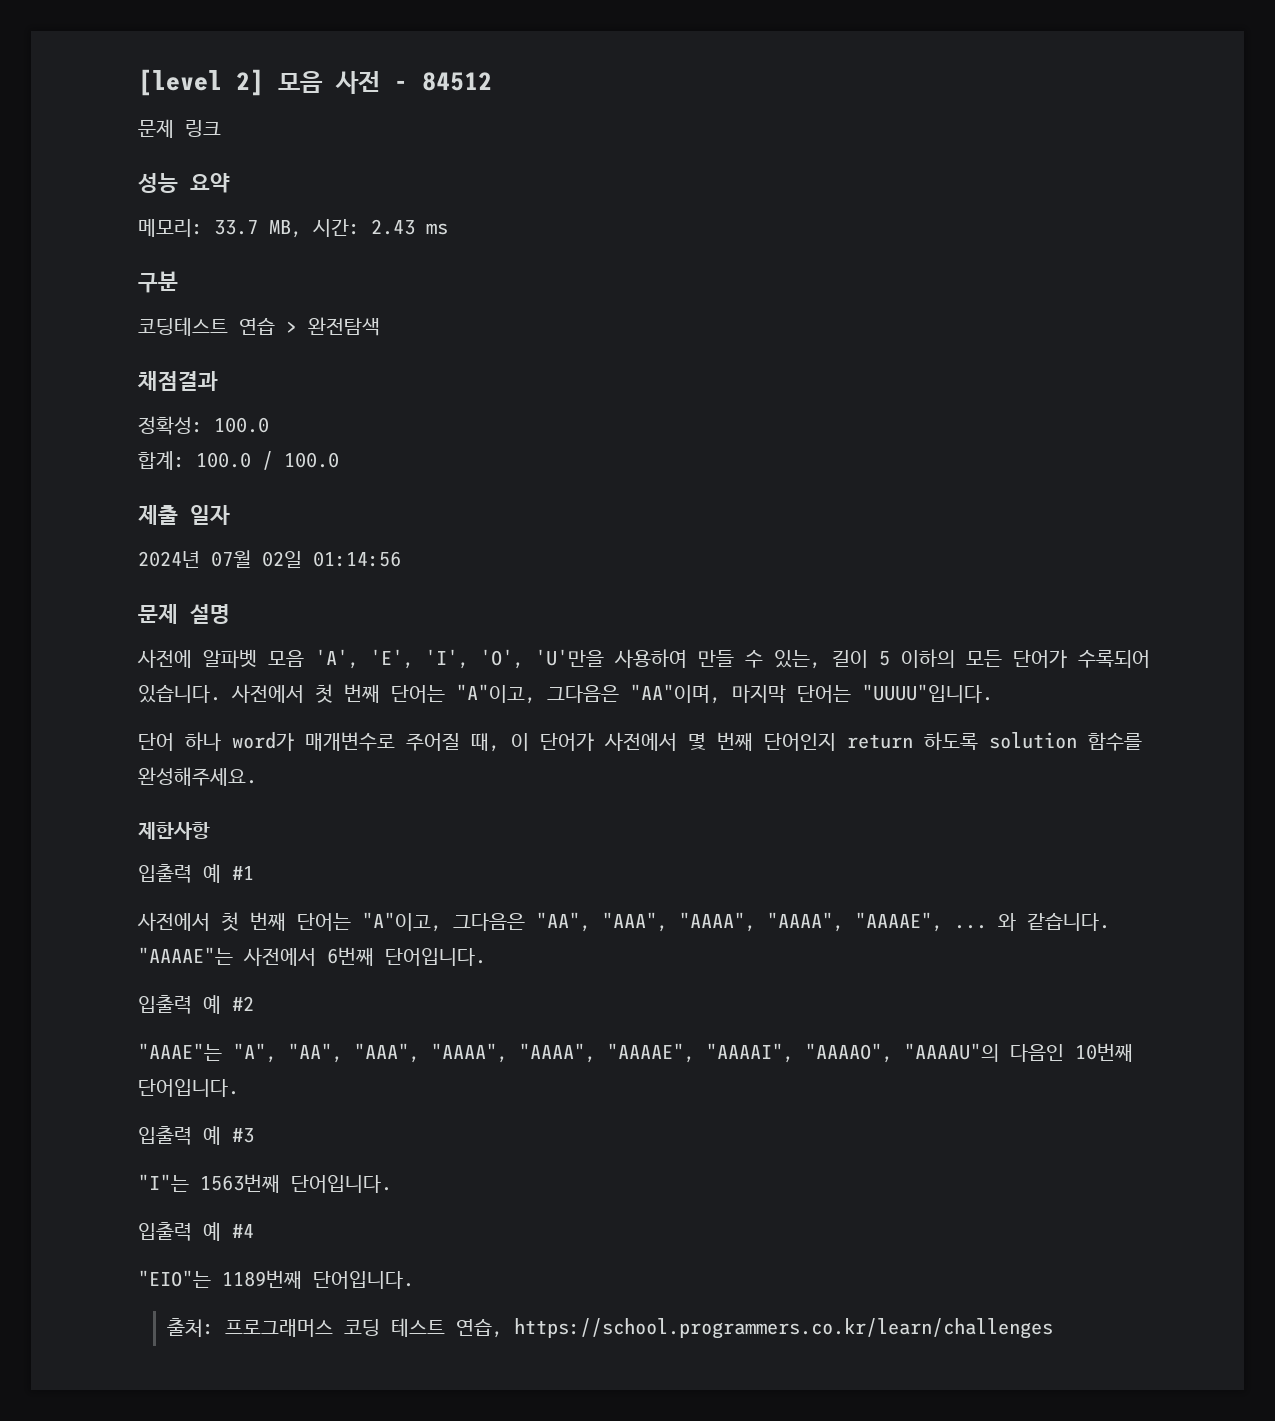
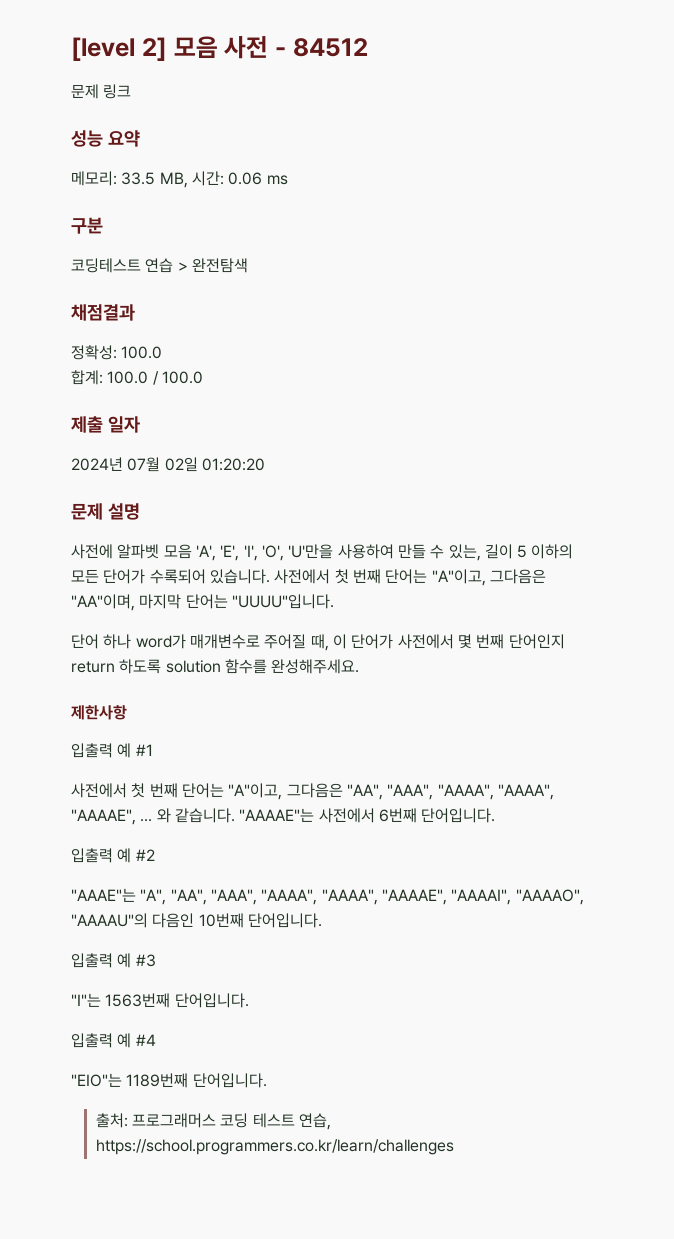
[214,220,258,235] 33.7 -> [121,172,156,185] 33.5
[371,219,415,235] 2.43 -> [228,172,263,185] 0.06
[313,551,401,567] 01:14:56 -> [201,458,265,471] 01:20:20

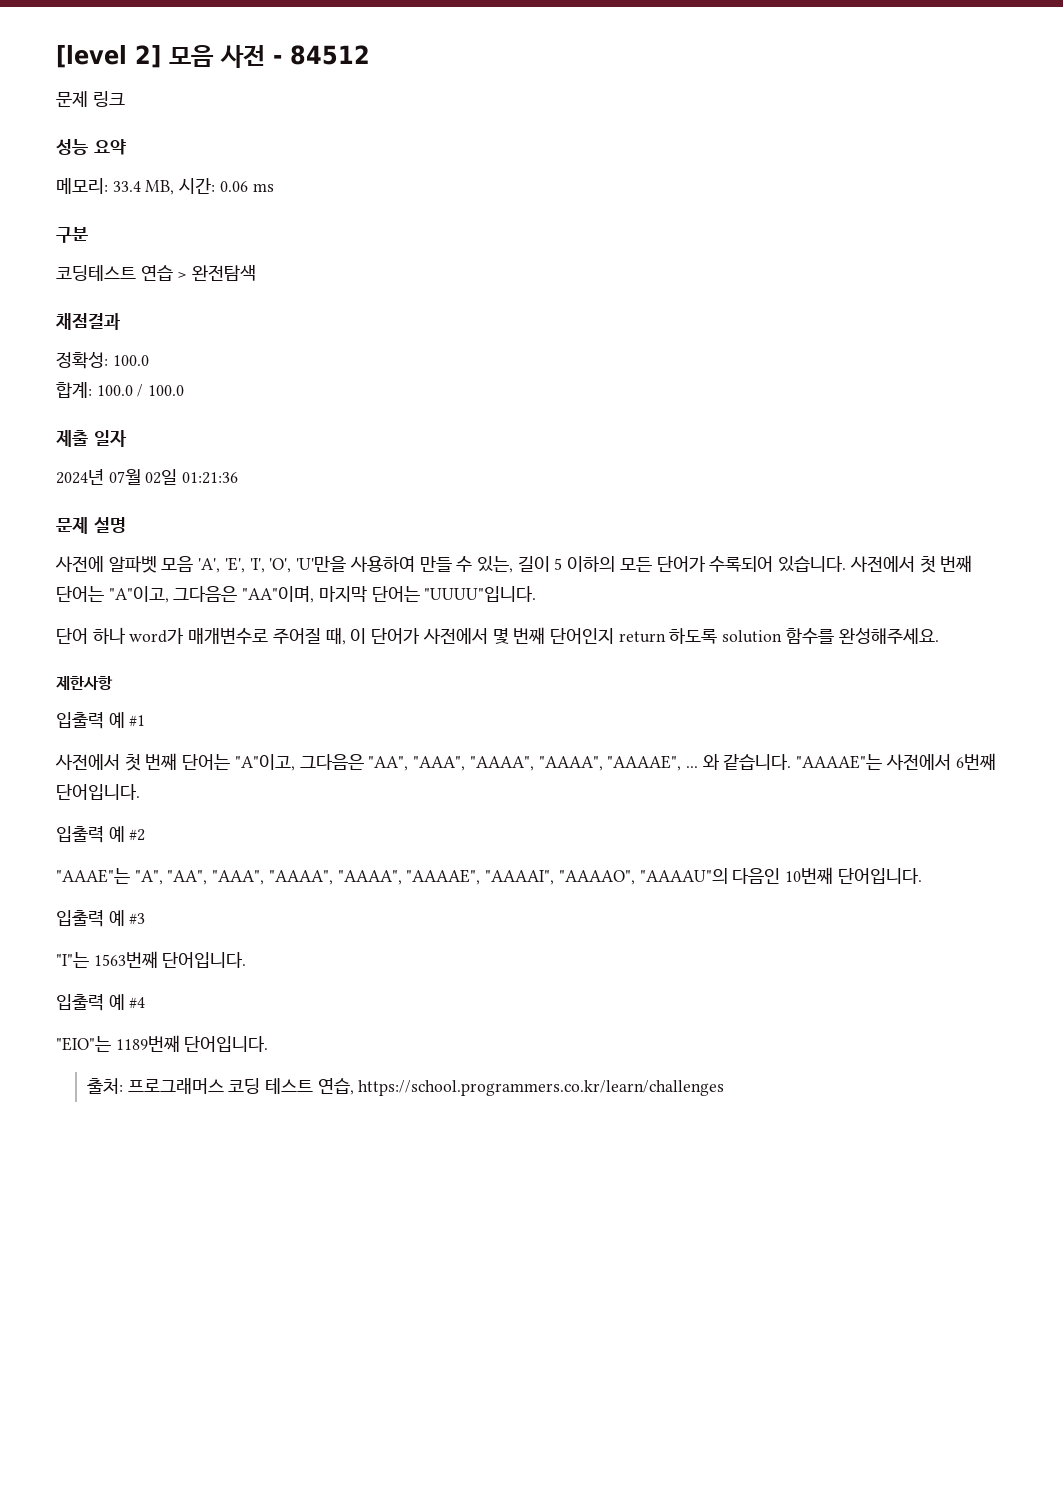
[121,172,156,185] 33.5 -> [112,181,141,192] 33.4
[201,458,265,471] 01:20:20 -> [182,472,239,484] 01:21:36

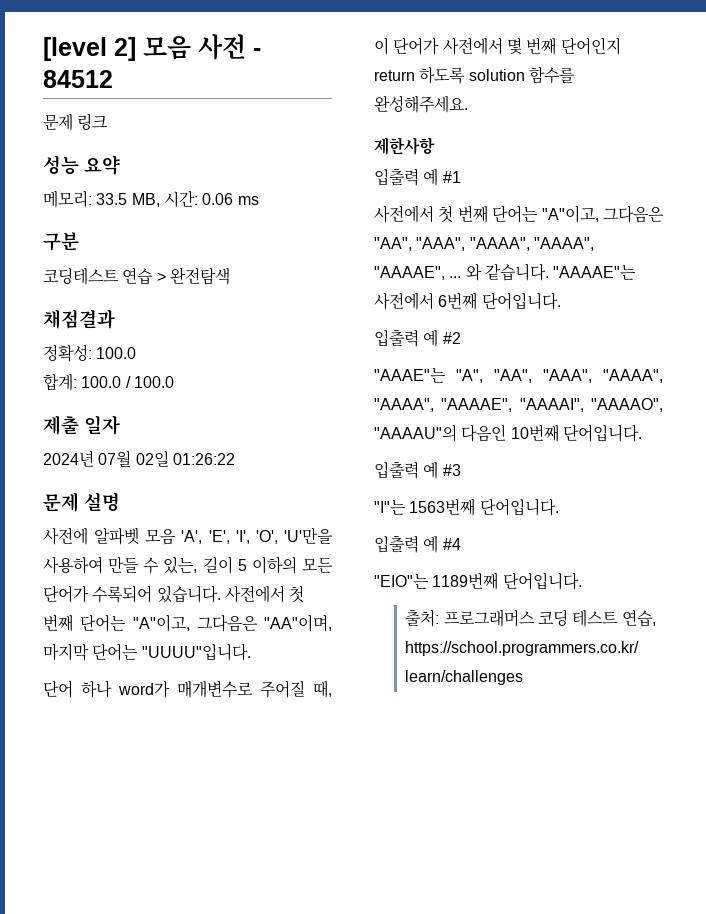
[112,181,141,192] 33.4 -> [96,193,128,205] 33.5
[182,472,239,484] 01:21:36 -> [172,453,235,465] 01:26:22

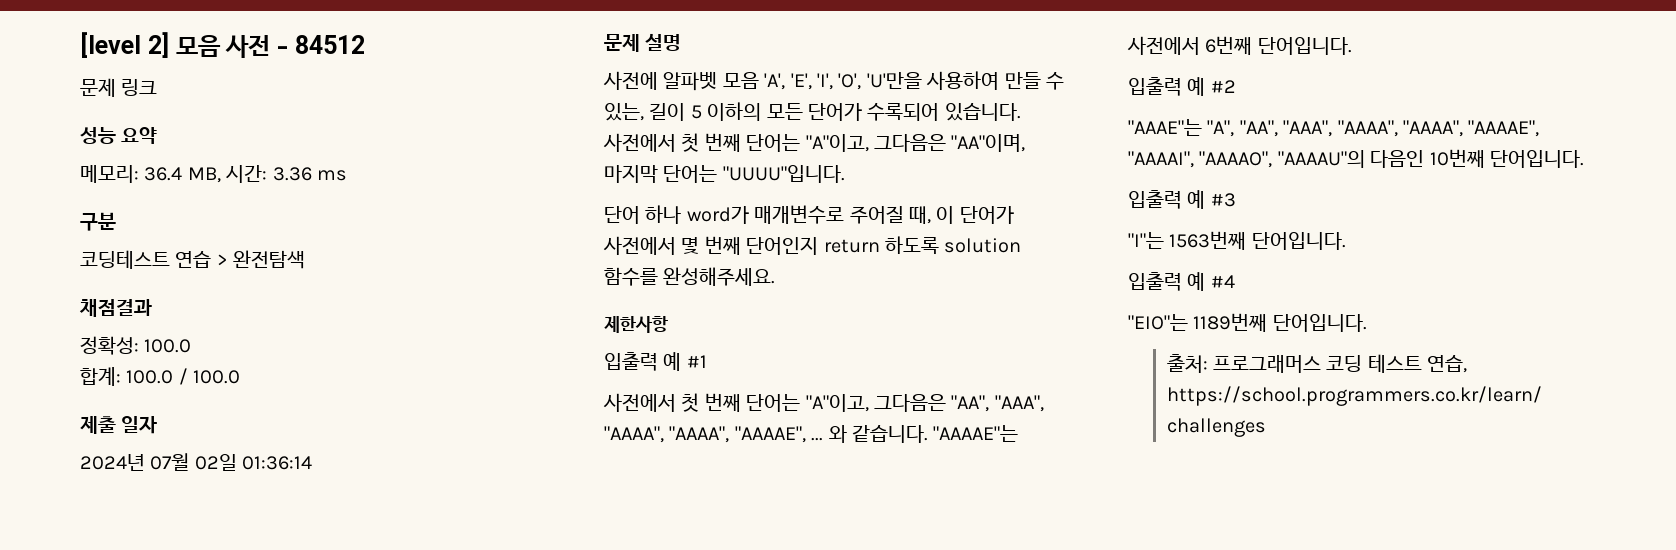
[96,193,128,205] 33.5 -> [144,167,183,181] 36.4
[202,193,234,205] 0.06 -> [272,167,312,181] 3.36
[172,453,235,465] 01:26:22 -> [242,456,313,470] 01:36:14

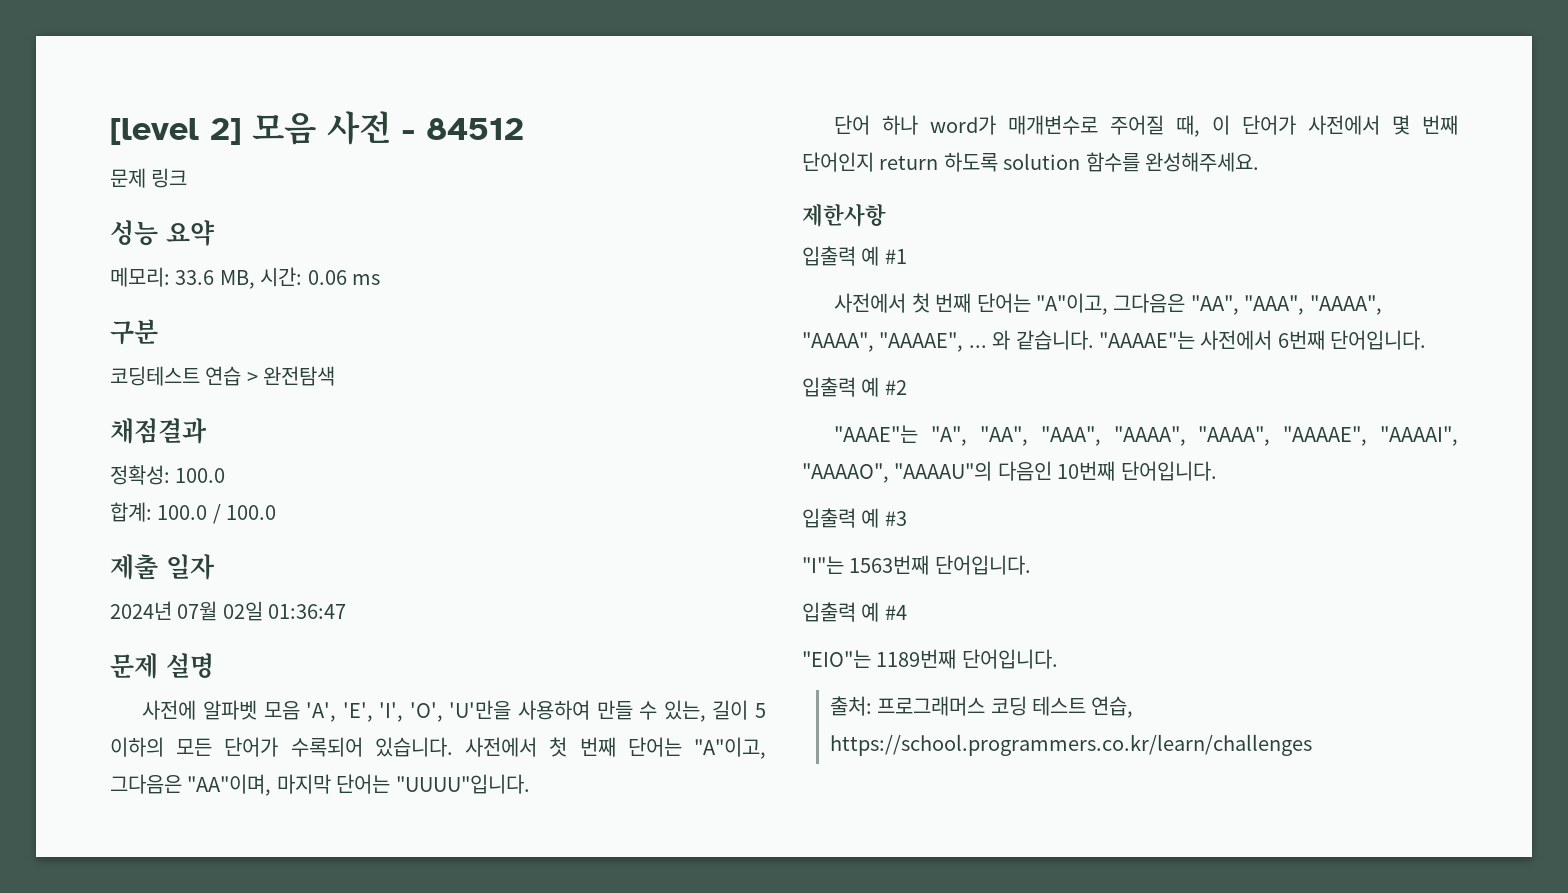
[144,167,183,181] 36.4 -> [175,270,215,285] 33.6
[272,167,312,181] 3.36 -> [307,270,347,285] 0.06
[242,456,313,470] 01:36:14 -> [268,604,347,619] 01:36:47

